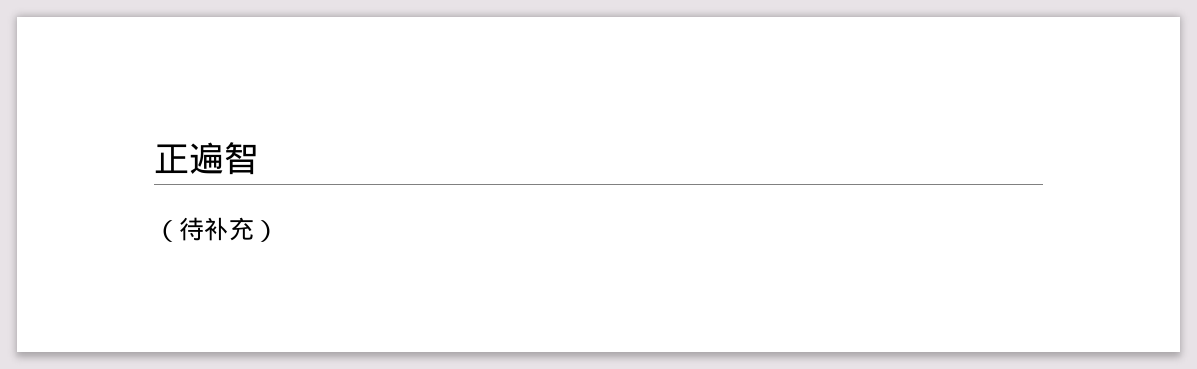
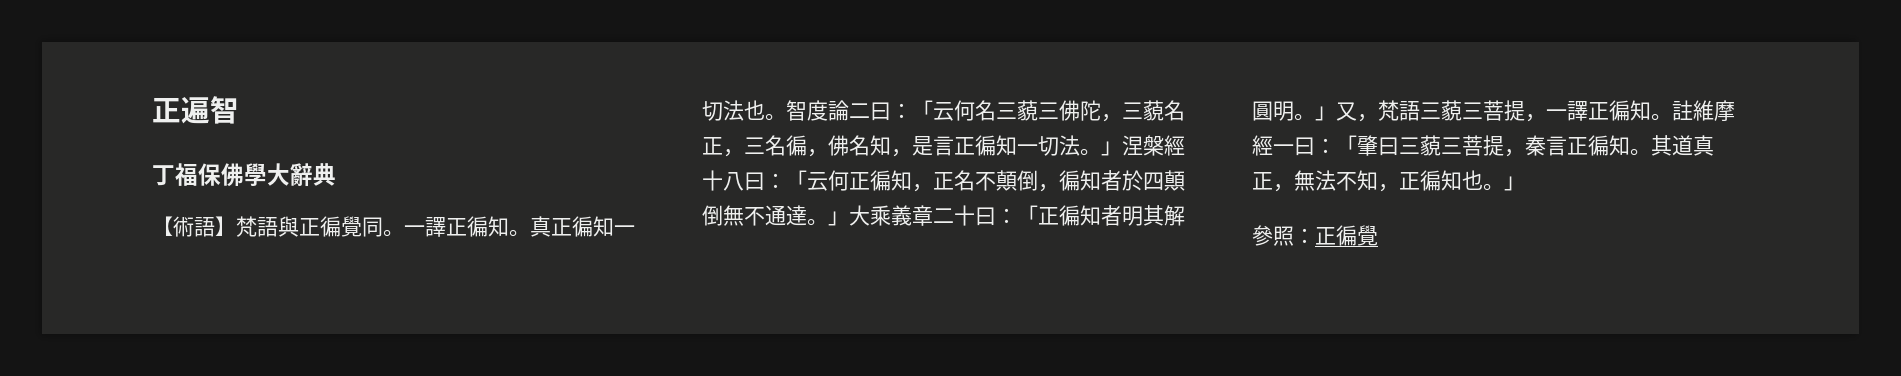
[154,217,279,242] （待补充） -> [152,163,336,187] [152,216,635,237] [702,100,1185,122] [702,135,1185,157] [702,170,1185,192] [702,205,1185,226] [1252,100,1735,122] [1252,135,1714,157] [1252,170,1525,192] [1252,225,1378,246] 丁福保佛學大辭典 // 【術語】梵語與正徧覺同。一譯正徧知。真正徧知一切法也。智度論二曰：「云何名三藐三佛陀，三藐名正，三名徧，佛名知，是言正徧知一切法。」涅槃經十八曰：「云何正徧知，正名不顛倒，徧知者於四顛倒無不通達。」大乘義章二十曰：「正徧知者明其解圓明。」又，梵語三藐三菩提，一譯正徧知。註維摩經一曰：「肇曰三藐三菩提，秦言正徧知。其道真正，無法不知，正徧知也。」 // 參照：正徧覺

